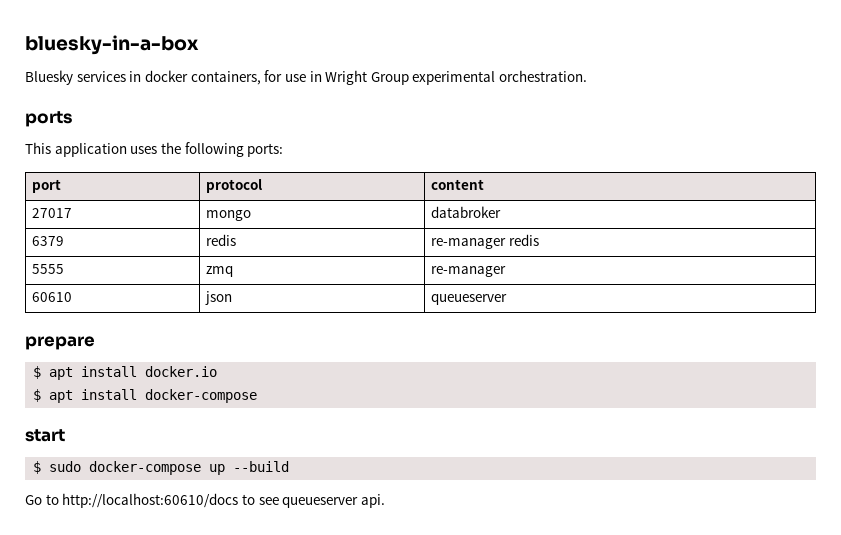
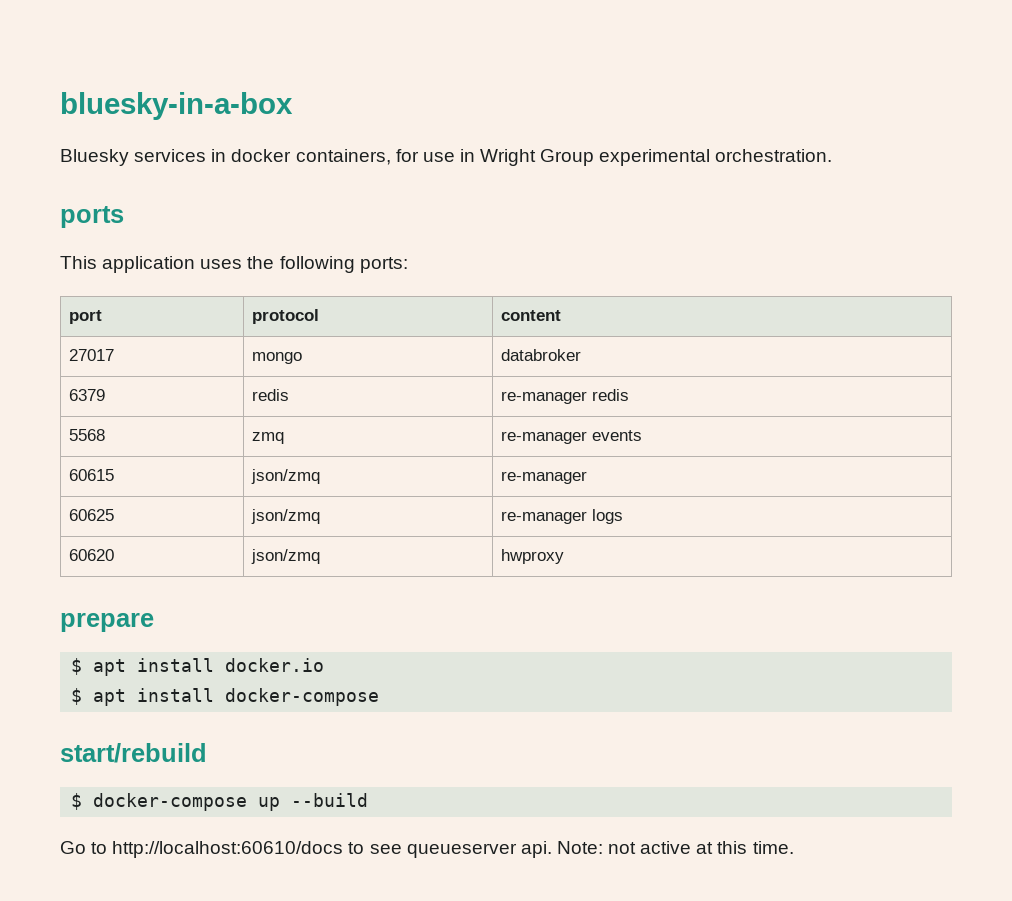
[32,264,65,274] 5555 -> [69,429,106,441] 5568
[32,292,73,302] [205,291,233,305] [431,294,508,305] // 60610 | json | queueserver -> [592,430,643,441] [69,469,115,481] [251,469,321,484] [501,471,588,484] [69,509,115,521] [251,509,321,524] [501,509,624,524] [69,549,115,561] [251,549,321,564] [501,549,565,564] events // 60615 | json/zmq | re-manager // 60625 | json/zmq | re-manager logs // 60620 | json/zmq | hwproxy
[25,429,65,442] [33,461,82,474] start // $ sudo -> [60,743,207,763] [71,793,83,810] start/rebuild // $
(385, 501) none -> [556,841,794,854] Note: not active at this time.

